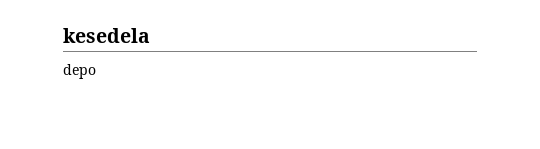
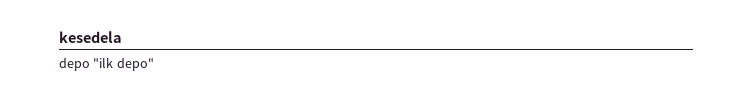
(96, 71) none -> [93,57,154,71] "ilk depo"

